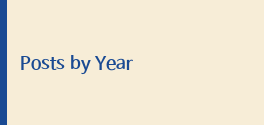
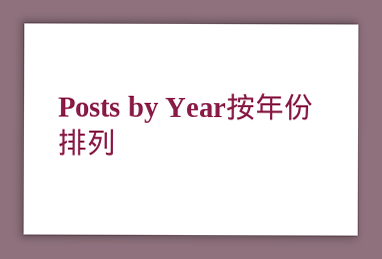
(134, 63) none -> [226,93,315,121] [57,128,117,156] 按年份排列

